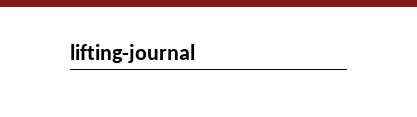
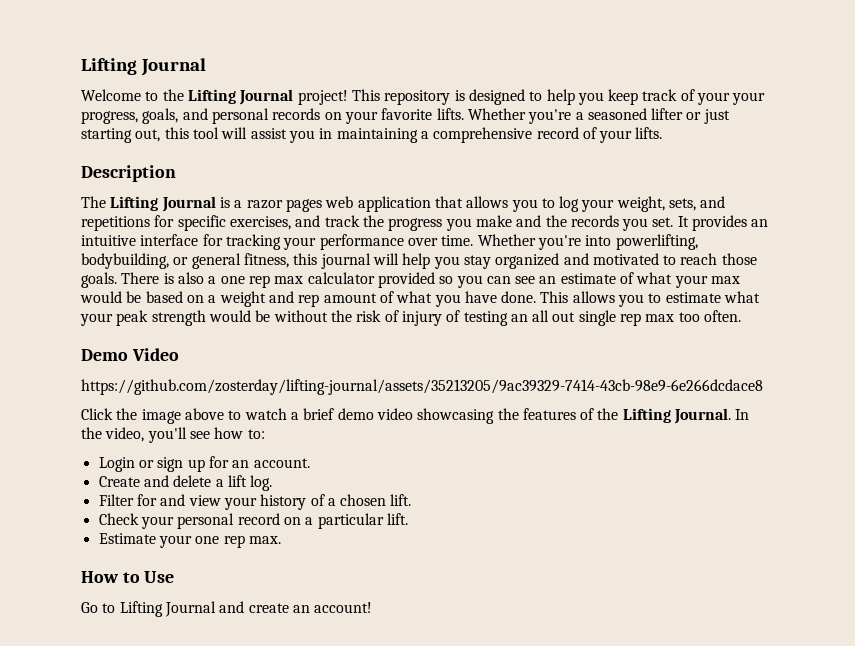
[70,44,195,63] lifting-journal -> [81,58,206,76] [81,89,766,105] [81,108,730,124] [81,127,663,143] [81,165,176,182] [81,196,726,212] [81,215,769,231] [81,234,698,250] [81,253,757,269] [81,272,741,288] [80,291,761,307] [80,310,742,326] [81,348,179,361] [81,379,763,395] [81,408,750,424] [81,427,265,443] [98,456,310,472] [98,475,273,491] [98,494,412,510] [98,513,408,529] [98,533,281,548] [81,571,175,583] [81,601,373,617] Lifting Journal // Welcome to the Lifting Journal project! This repository is designed to help you keep track of your your progress, goals, and personal records on your favorite lifts. Whether you're a seasoned lifter or just starting out, this tool will assist you in maintaining a comprehensive record of your lifts. // Description // The Lifting Journal is a razor pages web application that allows you to log your weight, sets, and repetitions for specific exercises, and track the progress you make and the records you set. It provides an intuitive interface for tracking your performance over time. Whether you're into powerlifting, bodybuilding, or general fitness, this journal will help you stay organized and motivated to reach those goals. There is also a one rep max calculator provided so you can see an estimate of what your max would be based on a weight and rep amount of what you have done. This allows you to estimate what your peak strength would be without the risk of injury of testing an all out single rep max too often. // Demo Video // https://github.com/zosterday/lifting-journal/assets/35213205/9ac39329-7414-43cb-98e9-6e266dcdace8 // Click the image above to watch a brief demo video showcasing the features of the Lifting Journal. In the video, you'll see how to: // Login or sign up for an account. // Create and delete a lift log. // Filter for and view your history of a chosen lift. // Check your personal record on a particular lift. // Estimate your one rep max. // How to Use // Go to Lifting Journal and create an account!

